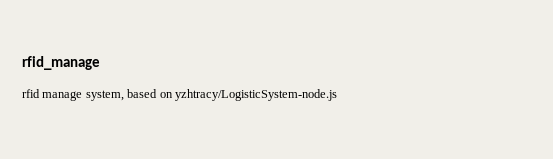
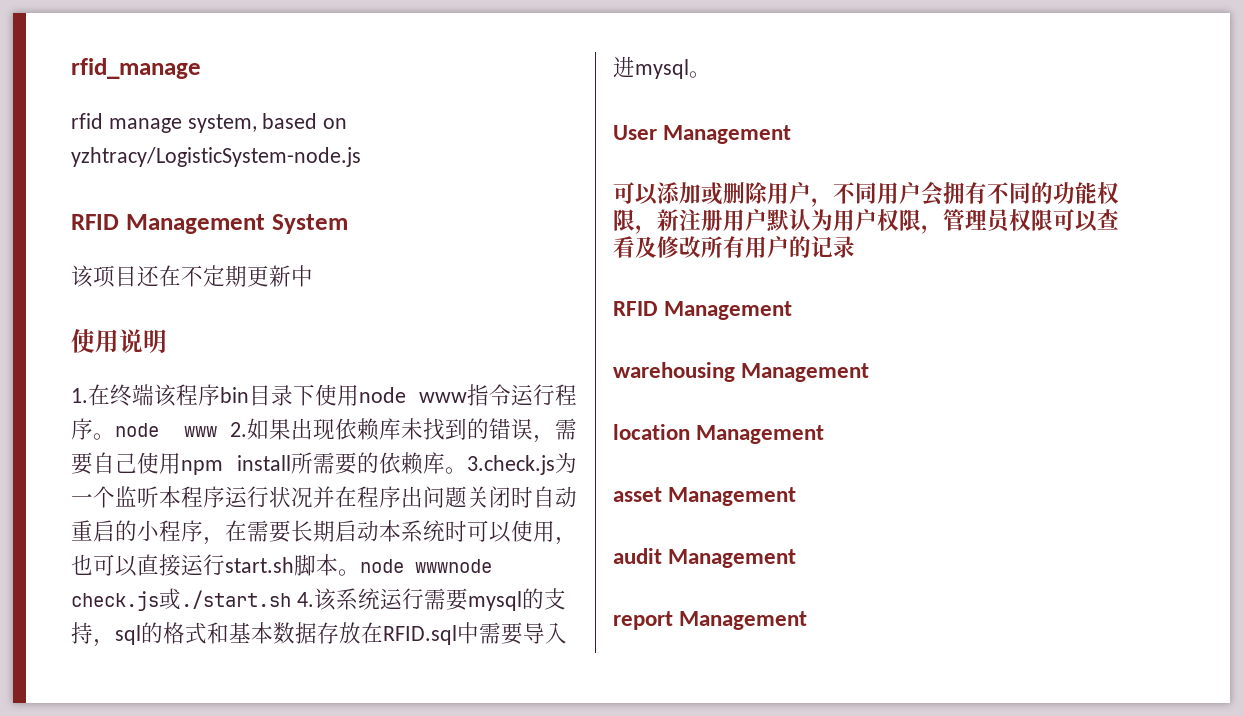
(337, 95) none -> [71,214,348,234] [71,265,313,288] [71,329,167,353] [71,384,577,407] [71,418,577,443] [71,452,577,475] [71,486,577,508] [71,520,577,545] [71,554,492,577] [71,588,566,611] [71,622,567,647] [613,56,711,79] [613,125,792,144] [613,182,1119,207] [613,209,1119,234] [613,236,855,258] [613,301,793,320] [613,362,870,382] [613,424,825,444] [613,487,797,506] [613,548,797,568] [613,611,808,630] // RFID Management System // 该项目还在不定期更新中 // 使用说明 // 1.在终端该程序bin目录下使用node www指令运行程序。node www 2.如果出现依赖库未找到的错误，需要自己使用npm install所需要的依赖库。3.check.js为一个监听本程序运行状况并在程序出问题关闭时自动重启的小程序，在需要长期启动本系统时可以使用，也可以直接运行start.sh脚本。node wwwnode check.js或./start.sh 4.该系统运行需要mysql的支持，sql的格式和基本数据存放在RFID.sql中需要导入进mysql。 // User Management // 可以添加或删除用户，不同用户会拥有不同的功能权限，新注册用户默认为用户权限，管理员权限可以查看及修改所有用户的记录 // RFID Management // warehousing Management // location Management // asset Management // audit Management // report Management

